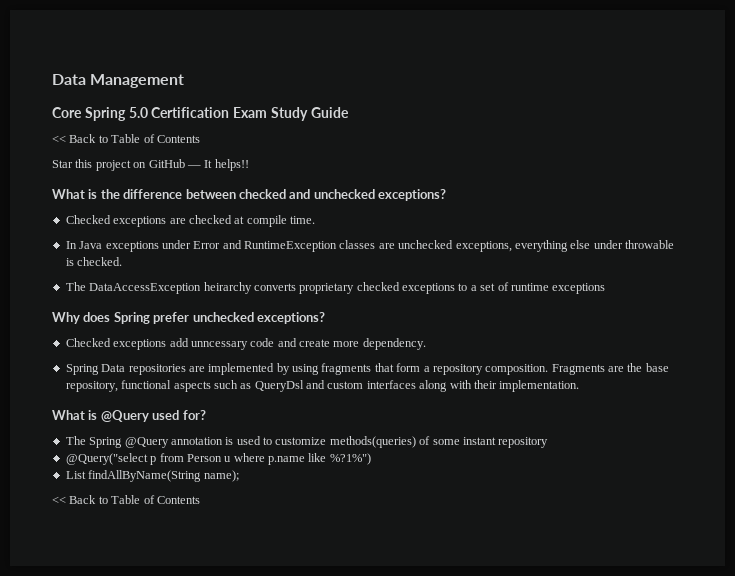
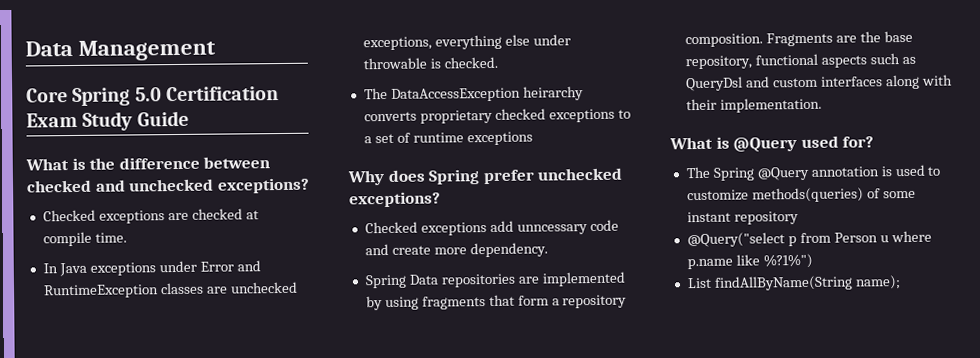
[52,134,200,143] [52,159,249,171] // << Back to Table of Contents // Star this project on GitHub — It helps!! -> (189, 118) none
[52,495,200,504] // << Back to Table of Contents -> (901, 282) none

